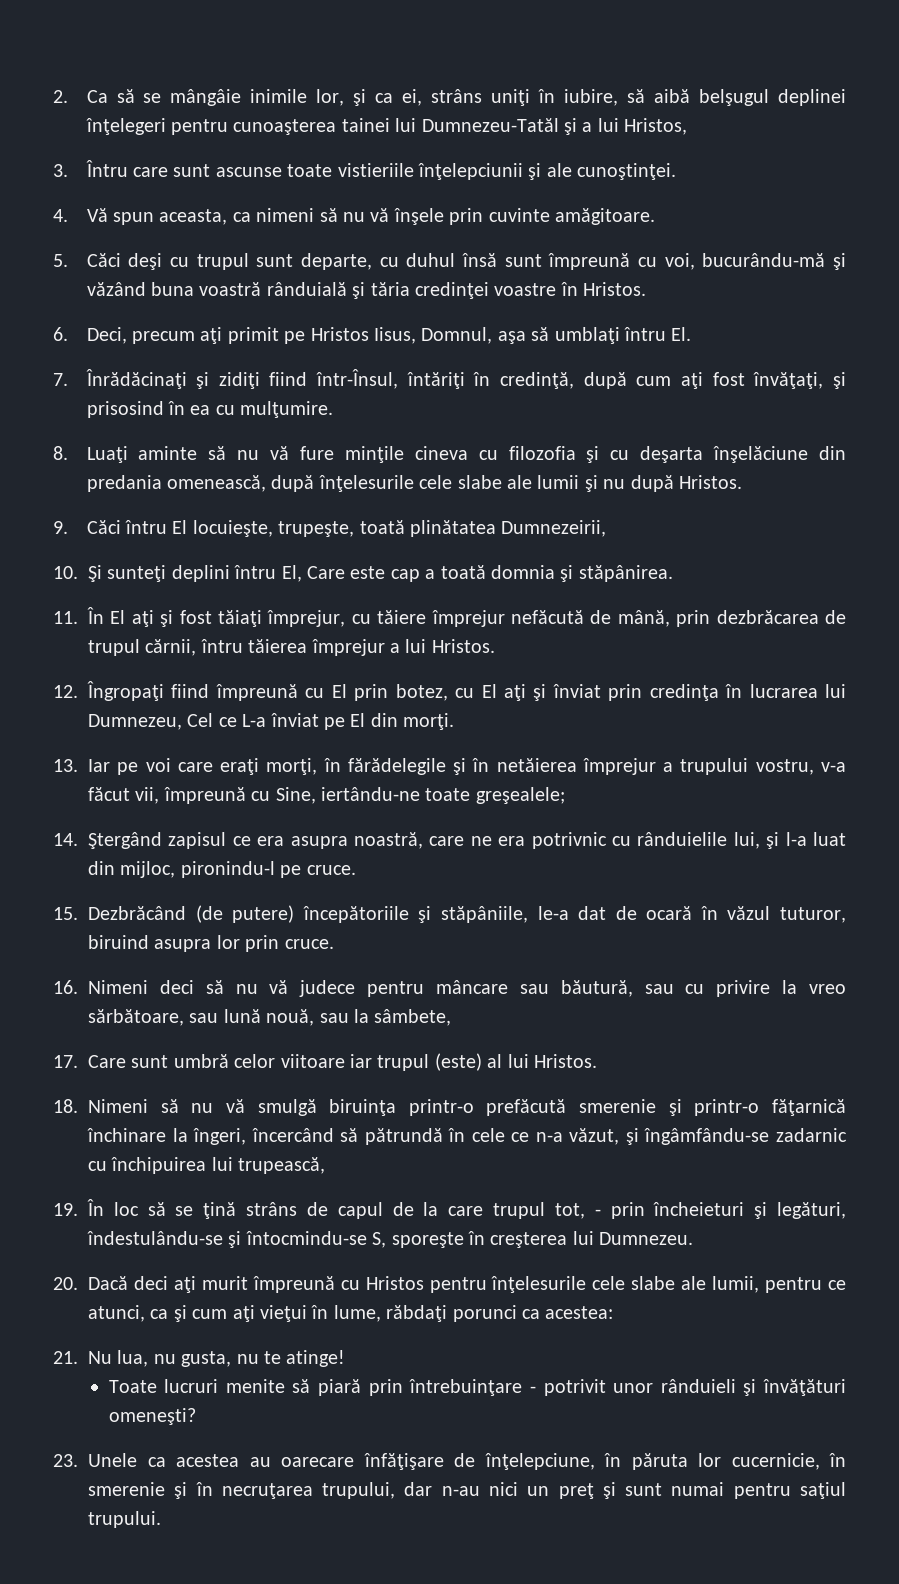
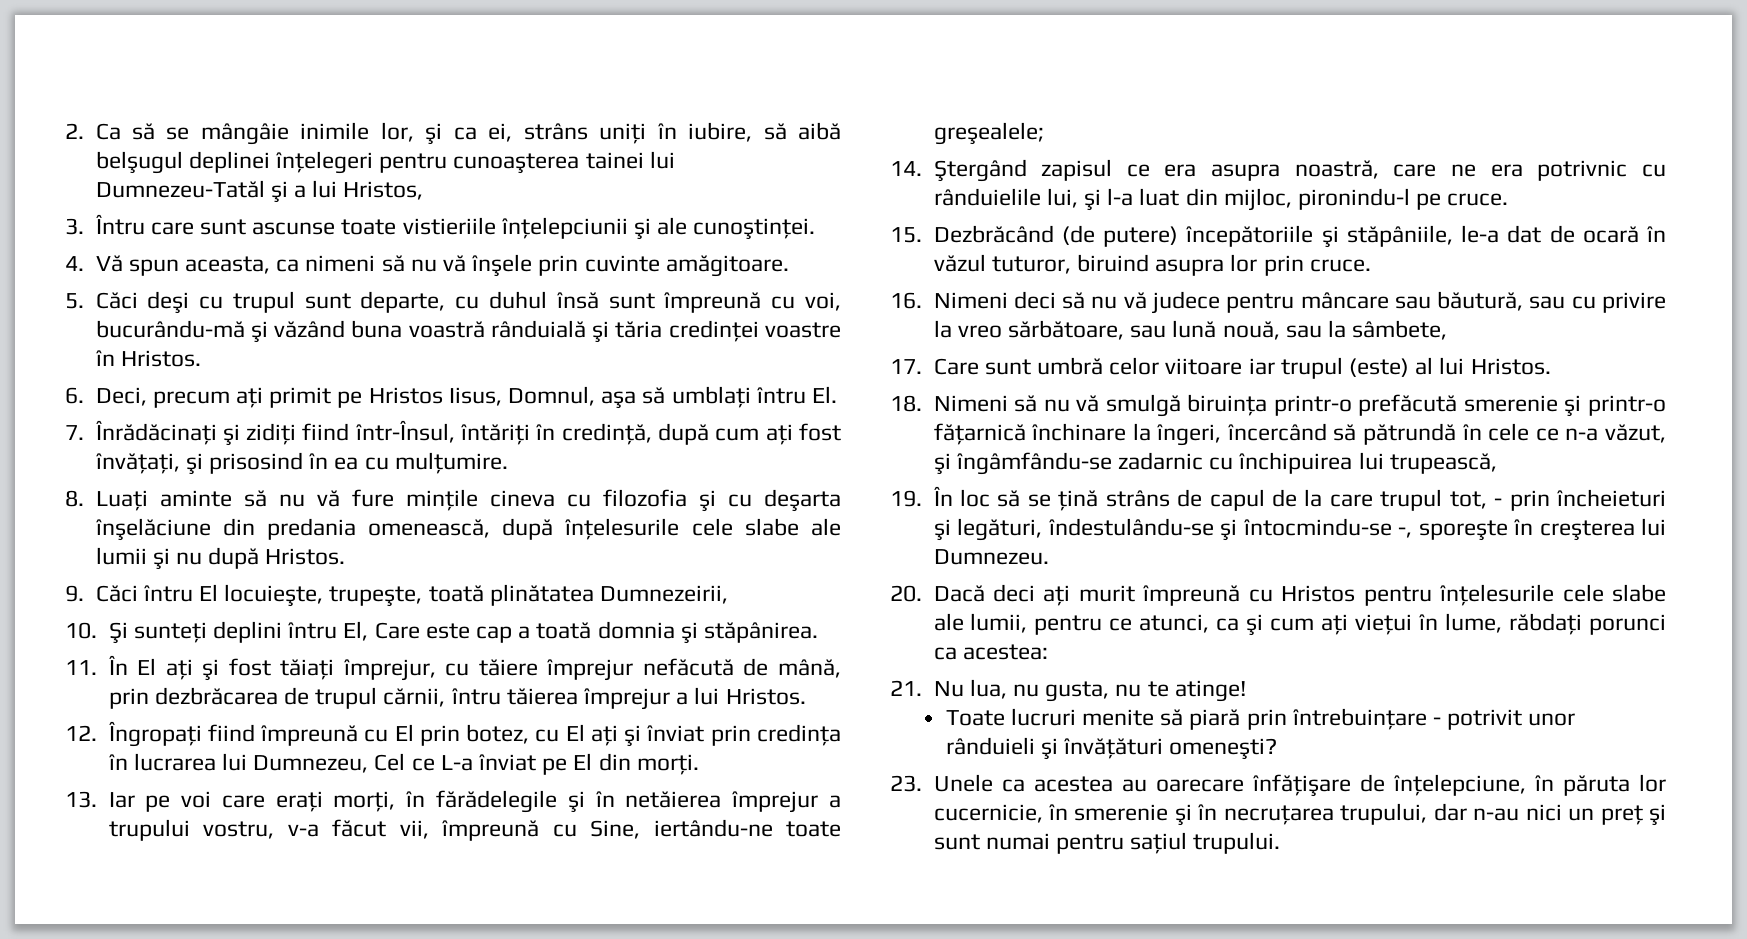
[372,1232,387,1248] S, -> [1398,527,1412,538] -,

